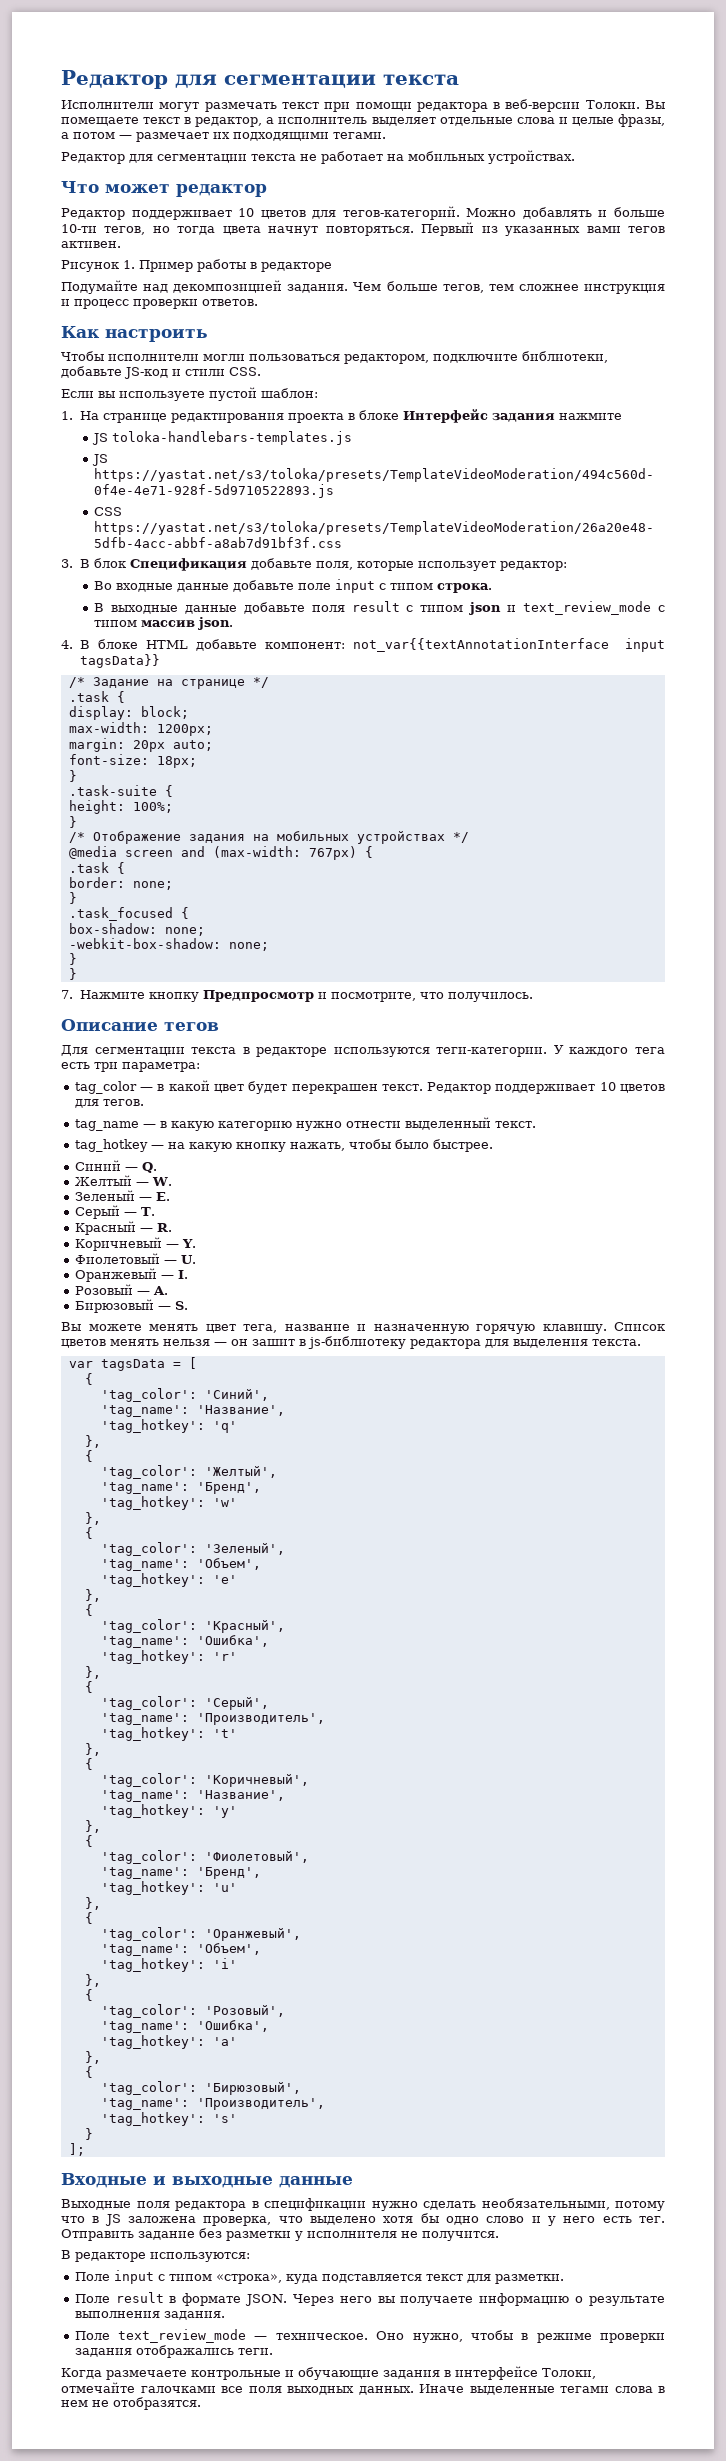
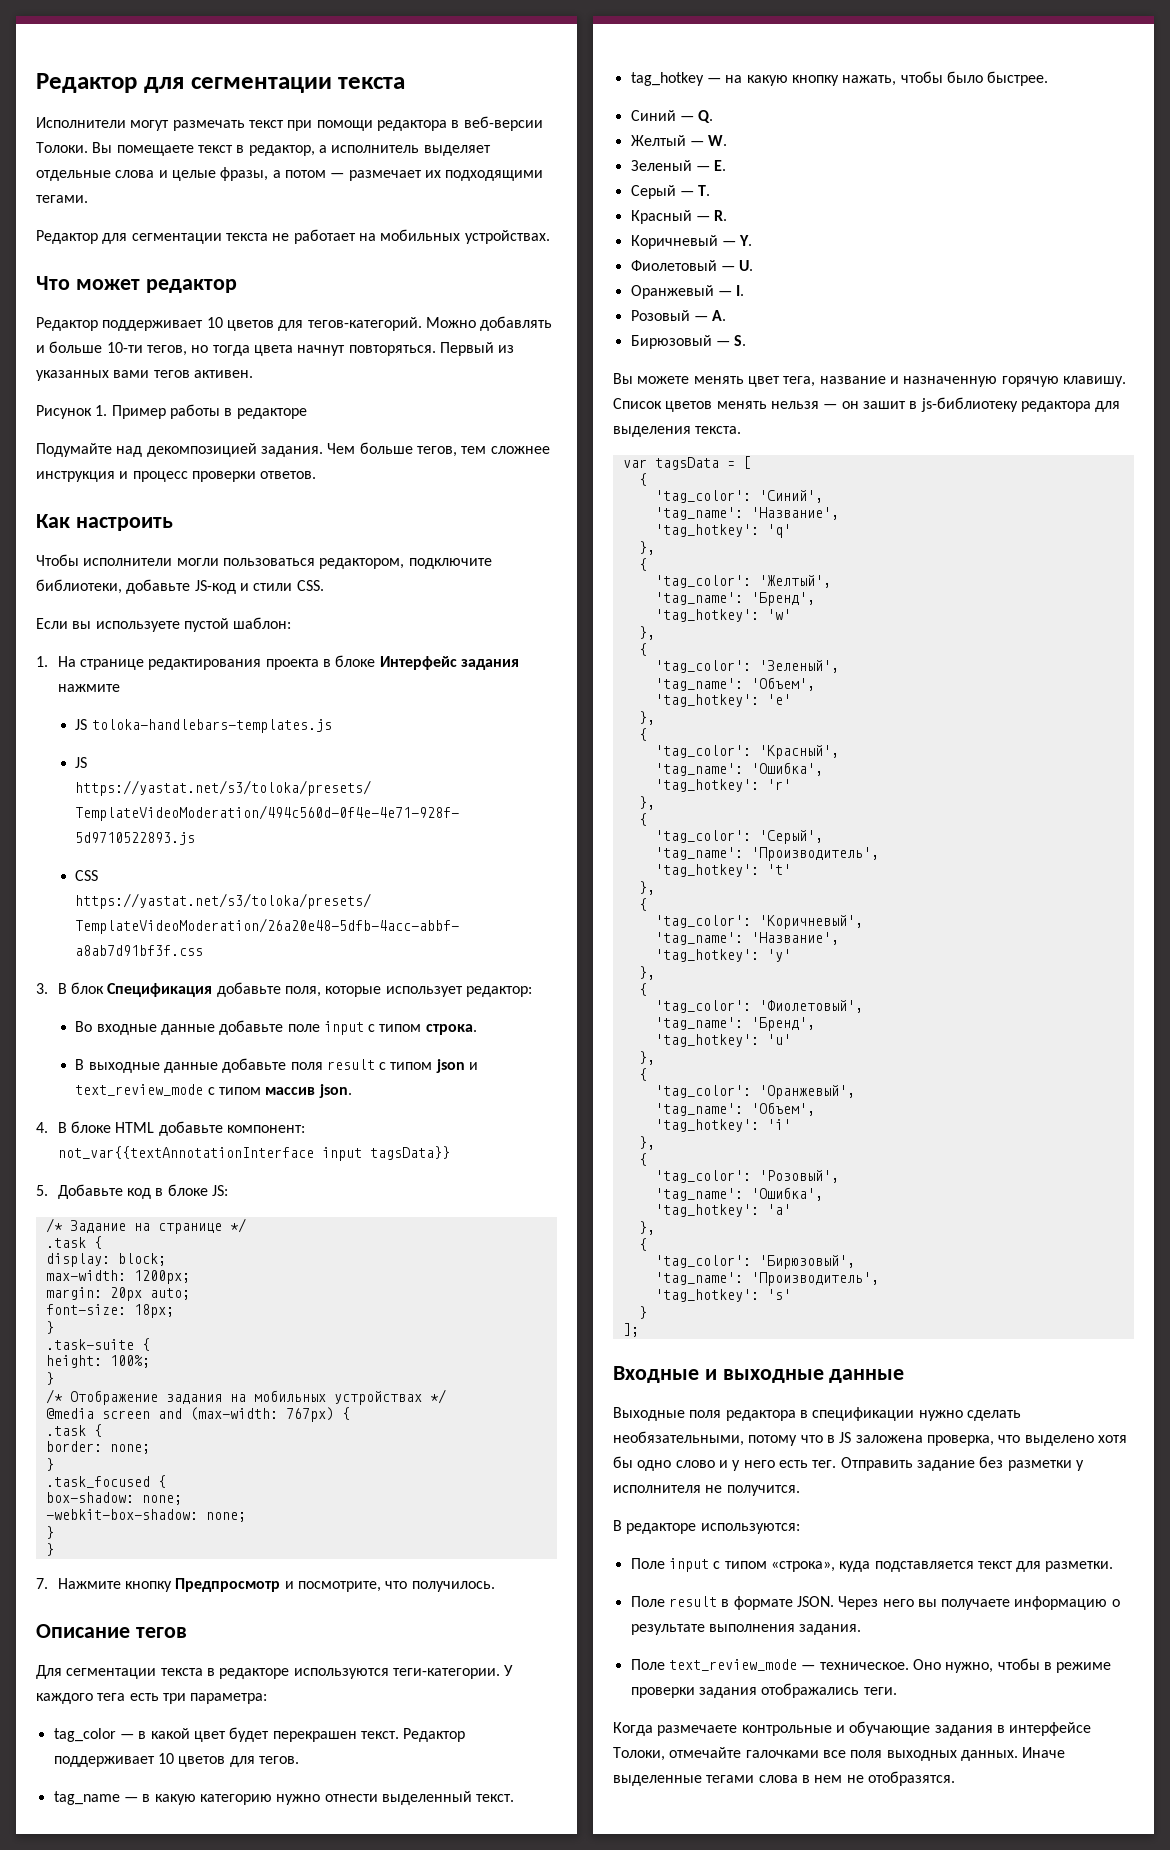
(161, 661) none -> [36,1184,228,1199] // 5. Добавьте код в блоке JS:

